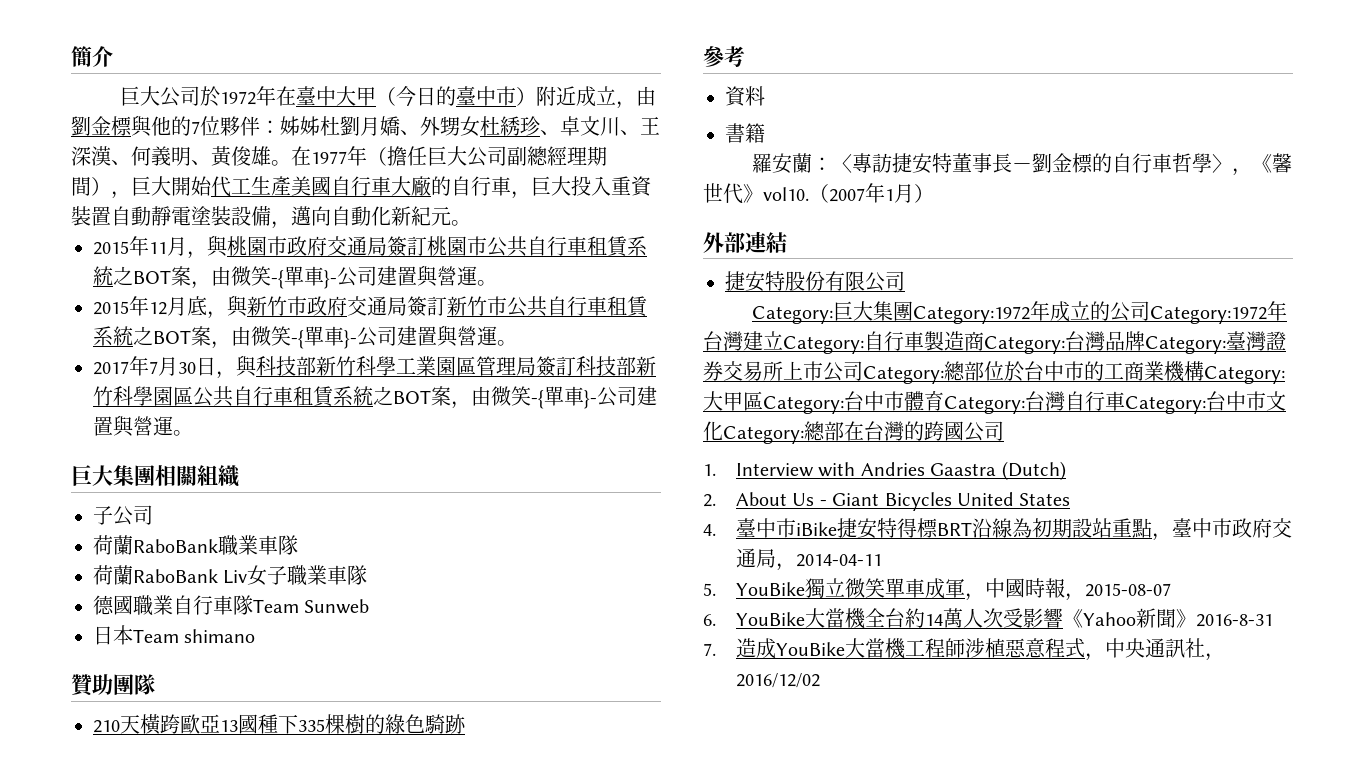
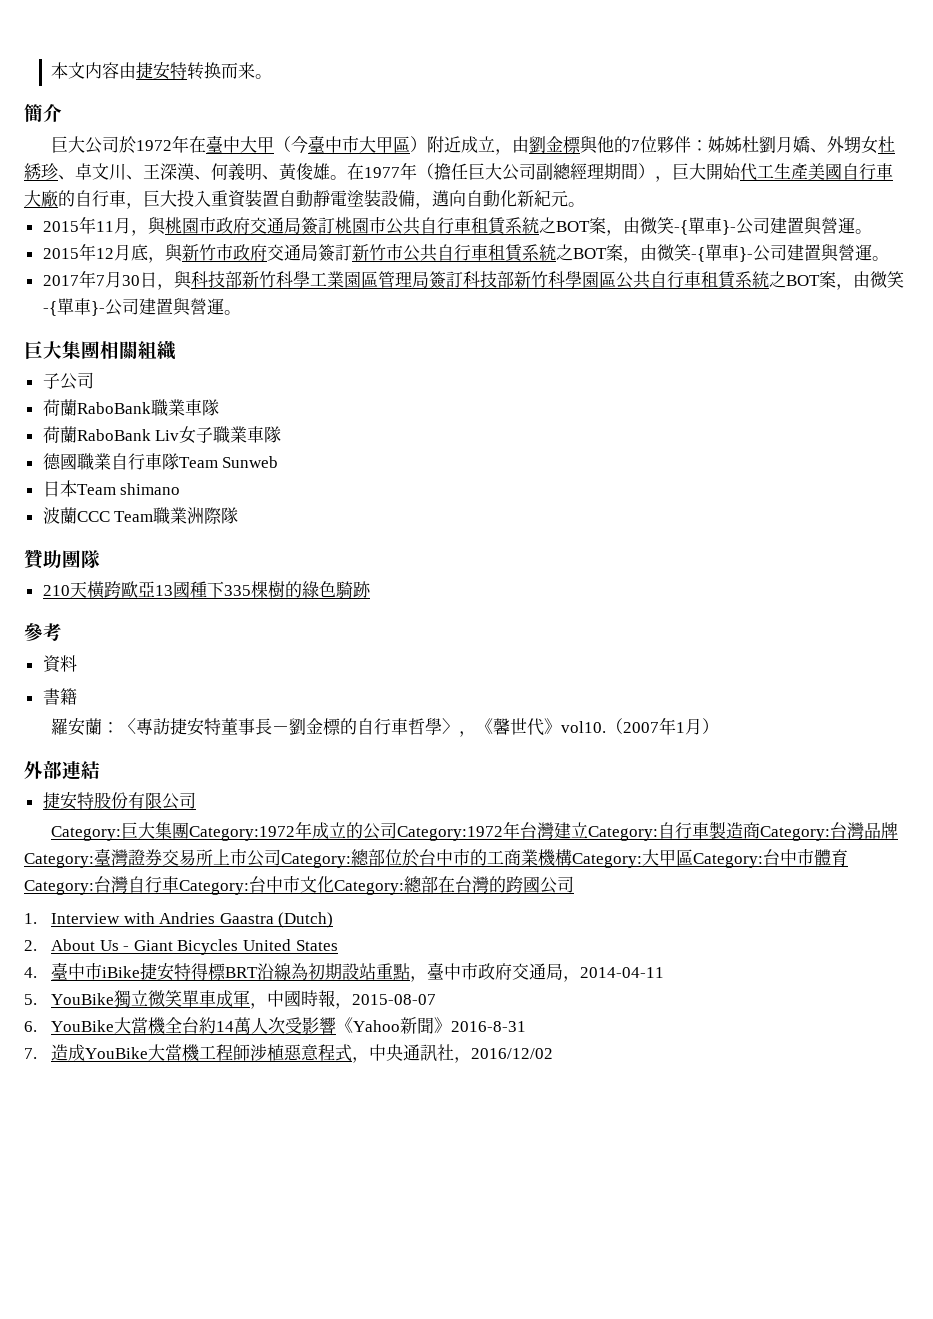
(71, 56) none -> [51,62,273,80] 本文内容由捷安特转换而来。 //
[416,86,517,106] 日的臺中市 -> [307,135,410,153] 臺中市大甲區
(256, 636) none -> [42,507,239,524] // 波蘭CCC Team職業洲際隊

